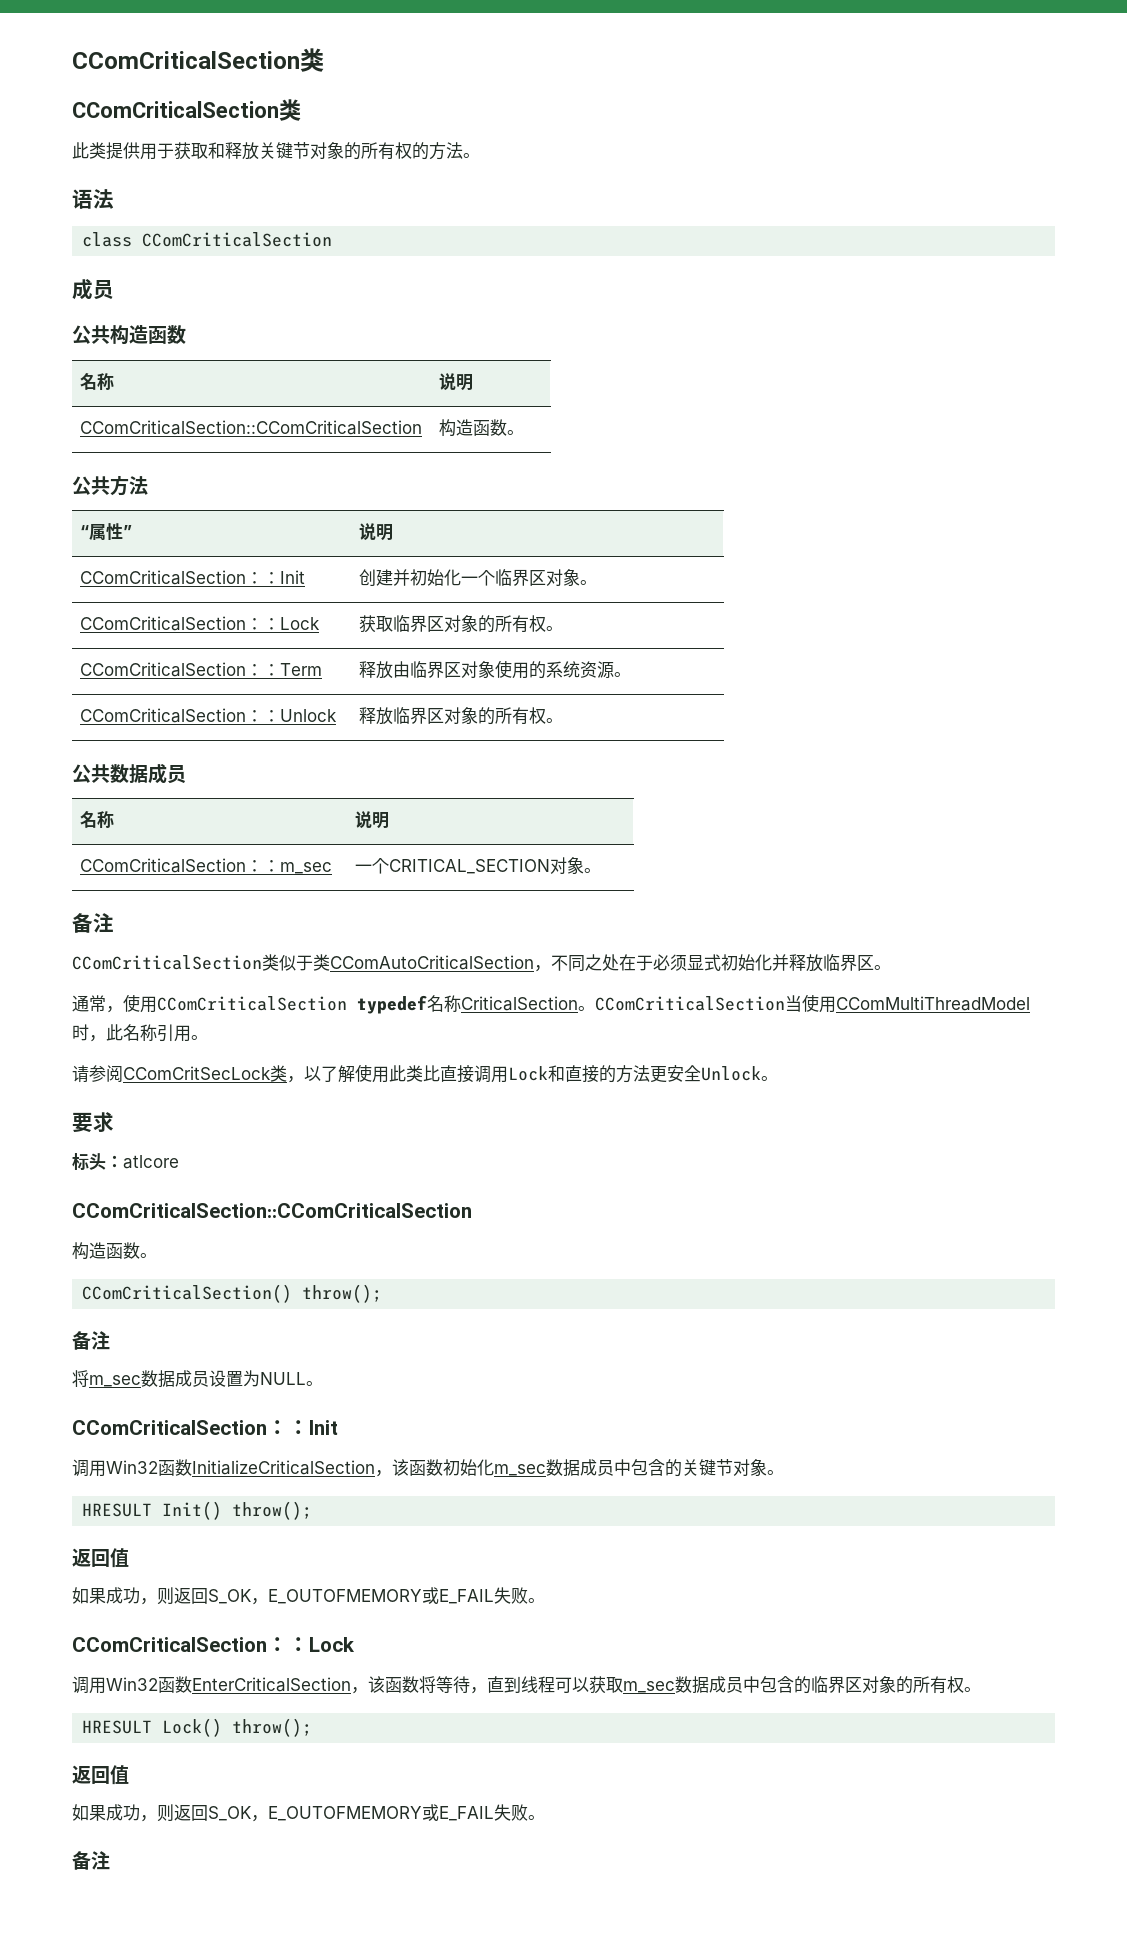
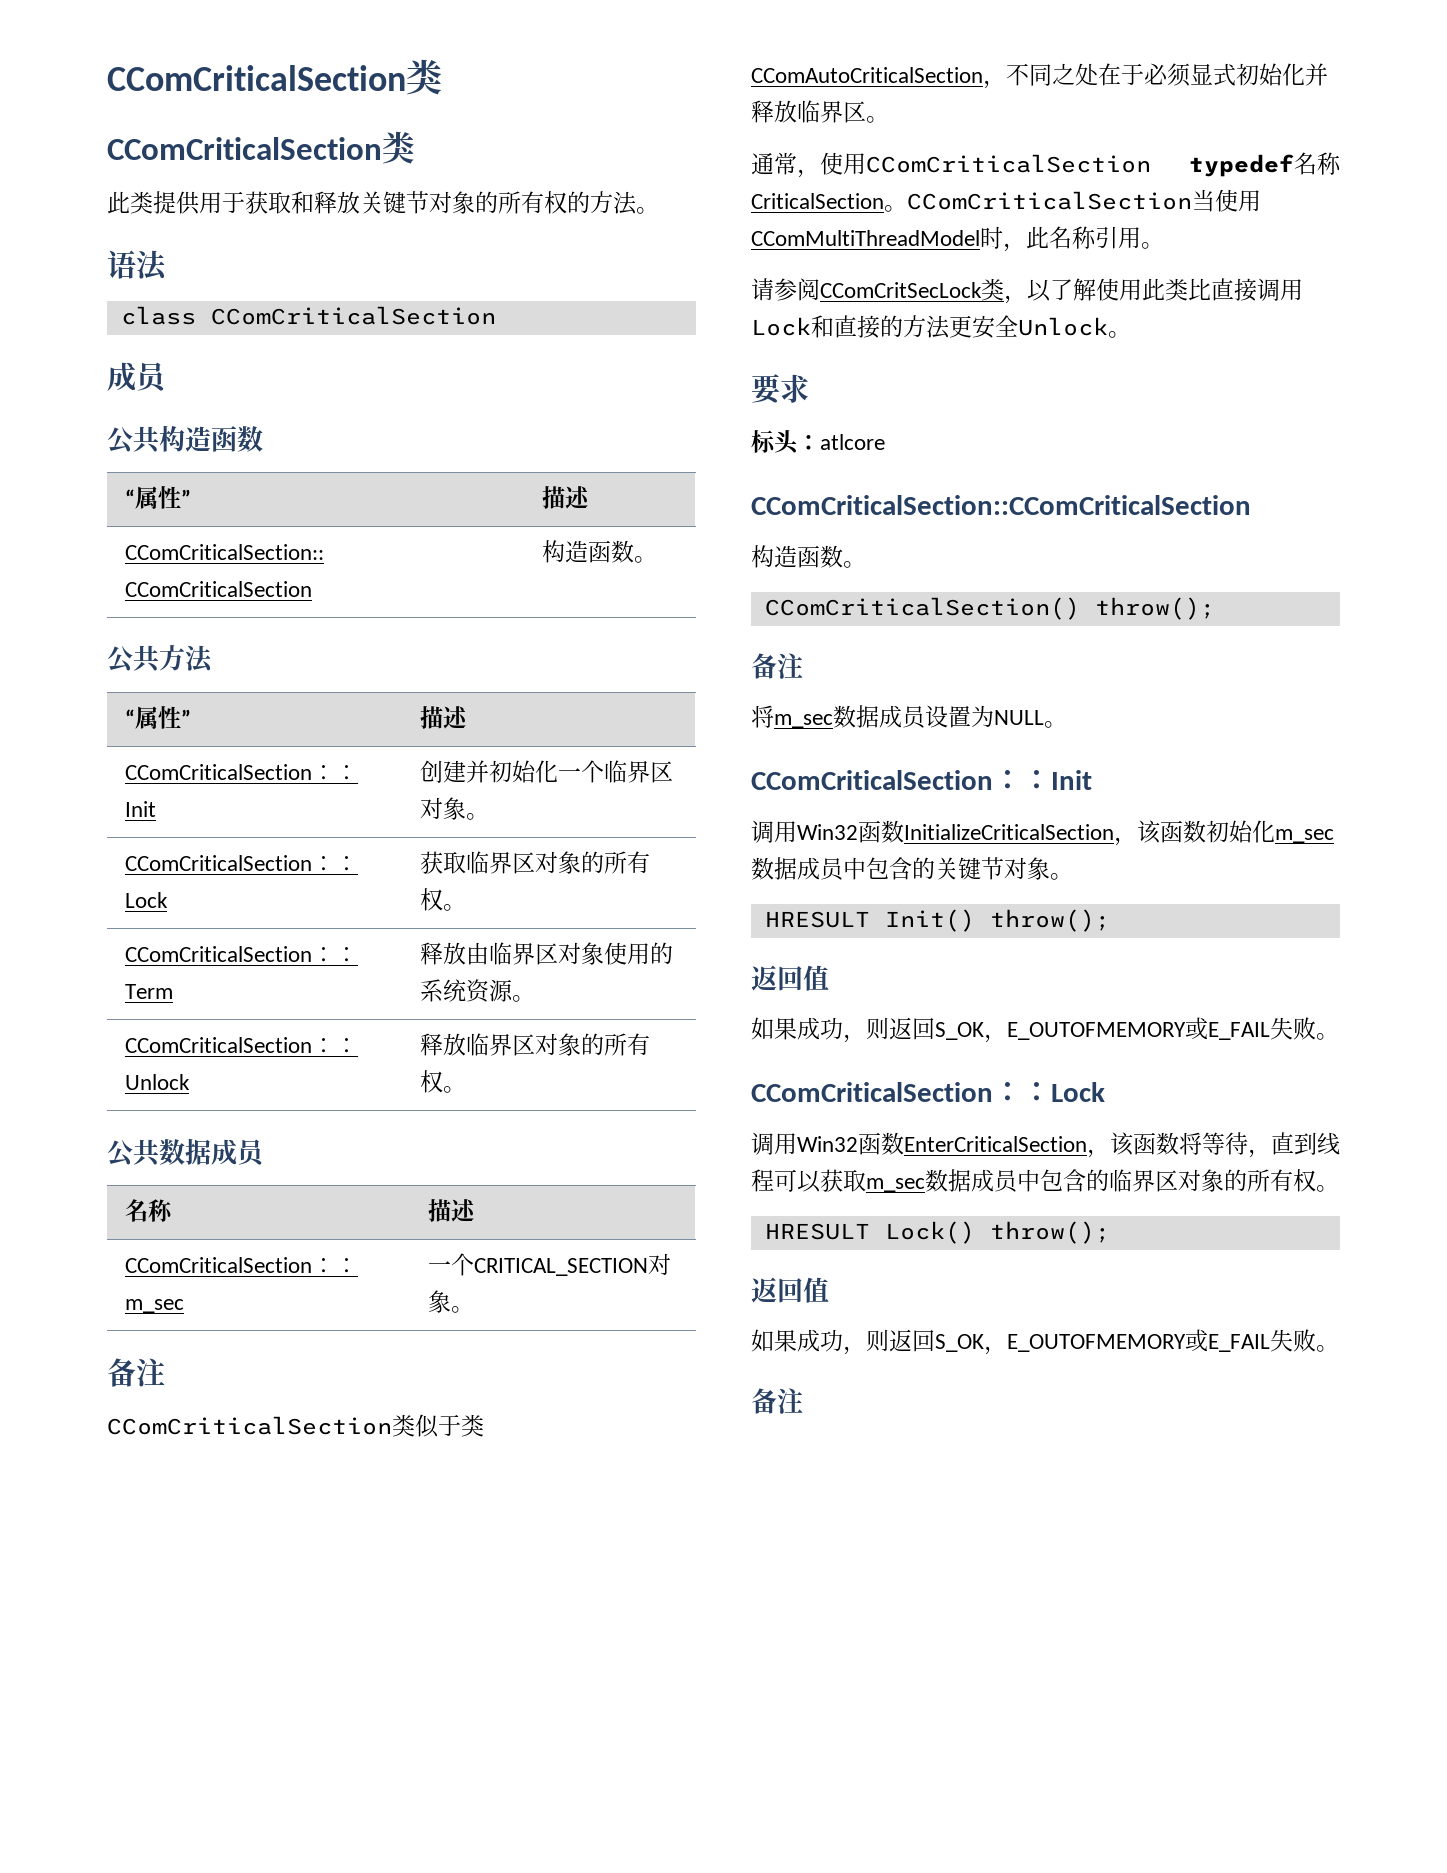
[80,373,115,391] [439,373,474,391] 名称 | 说明 -> [124,486,191,509] [541,486,590,509] “属性” | 描述
[359,523,394,541] 说明 -> [419,706,468,729] 描述
[355,811,390,829] 说明 -> [427,1199,476,1222] 描述

